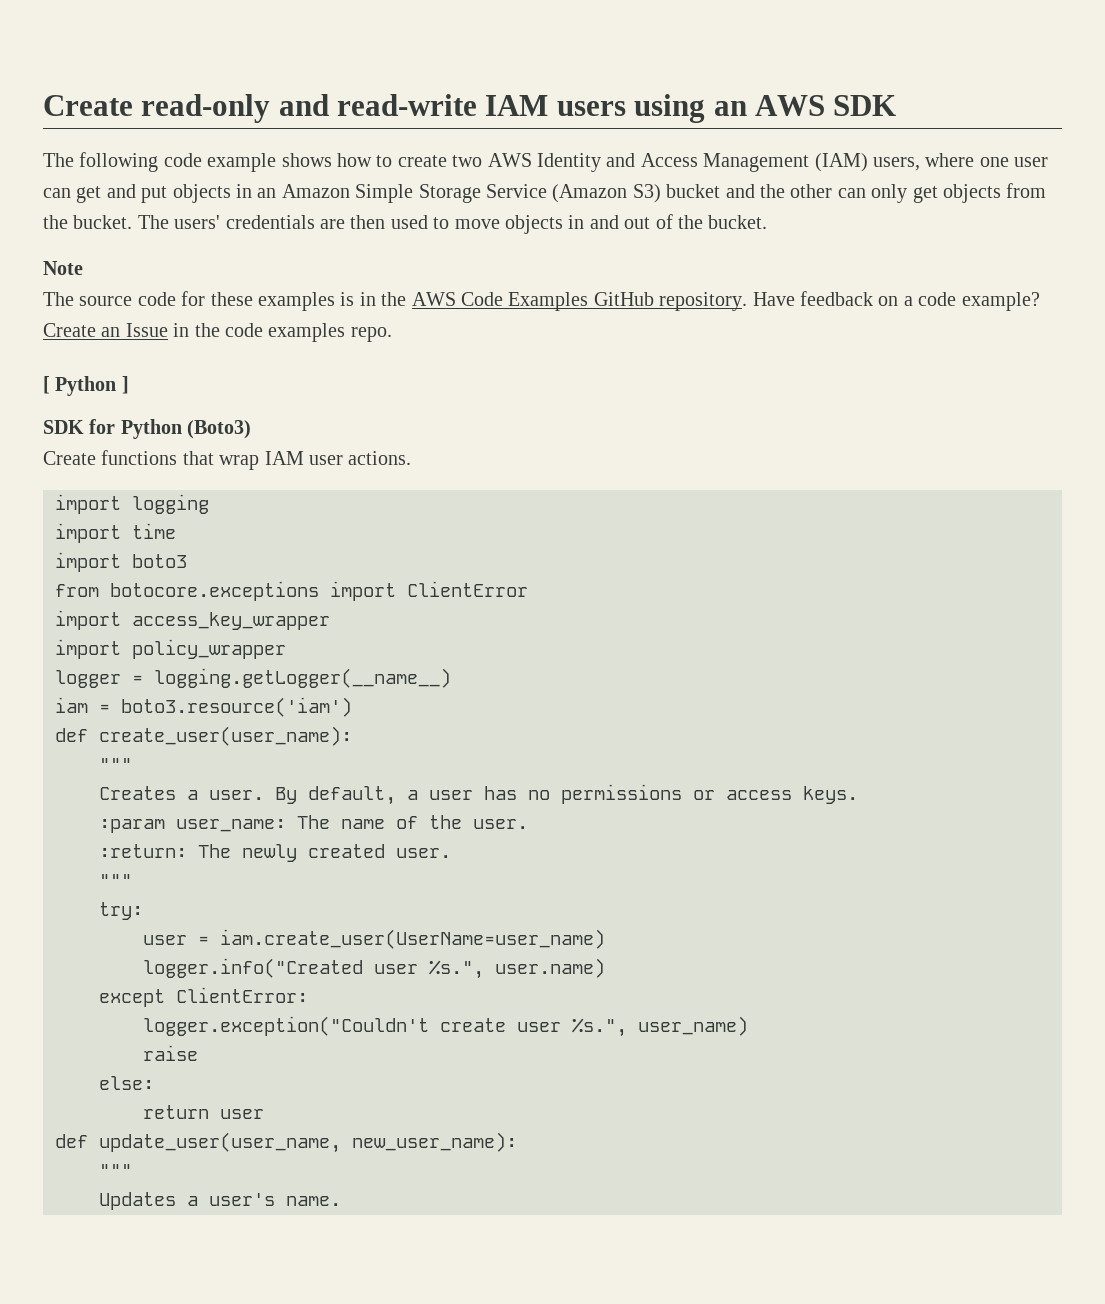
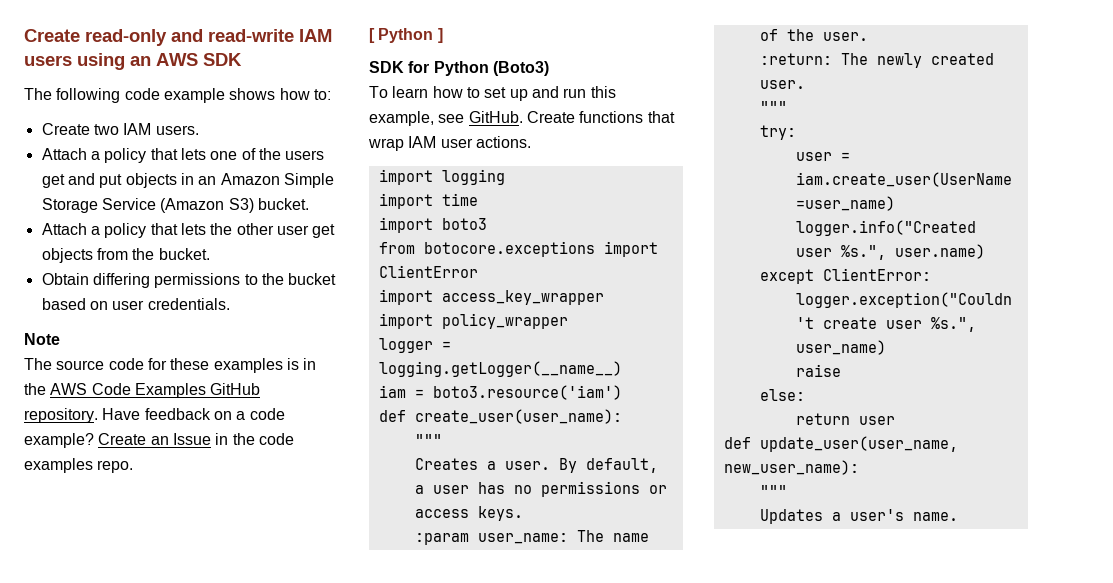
[376,153,1049,172] [43,188,71,198] to create two AWS Identity and Access Management (IAM) users, where one user can -> [313,89,331,100] [41,123,199,135] [41,148,325,163] to: // Create two IAM users. // Attach a policy that lets one of the users
[666,184,908,203] bucket and the other can only -> [257,198,309,210] [41,223,309,238] bucket. // Attach a policy that lets the other user
[137,214,768,234] The users' credentials are then used to move objects in and out of the bucket. -> [41,273,337,288] [41,298,230,310] // Obtain differing permissions to the bucket based on user credentials.
(252, 429) none -> [369,86,616,101] [369,111,523,126] To learn how to set up and run this example, see GitHub.

